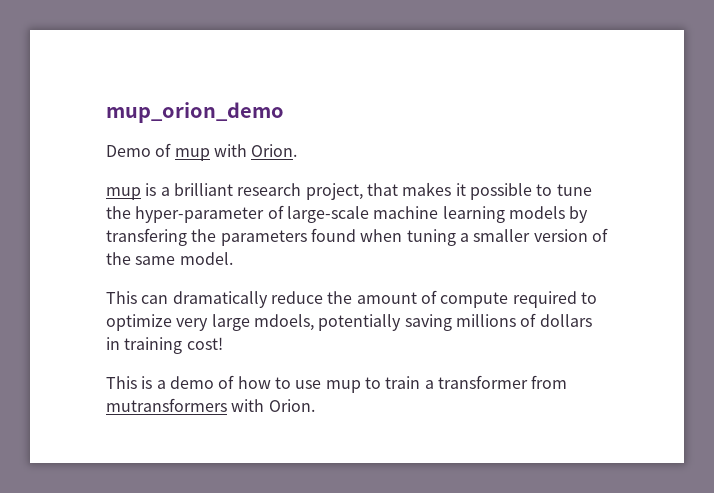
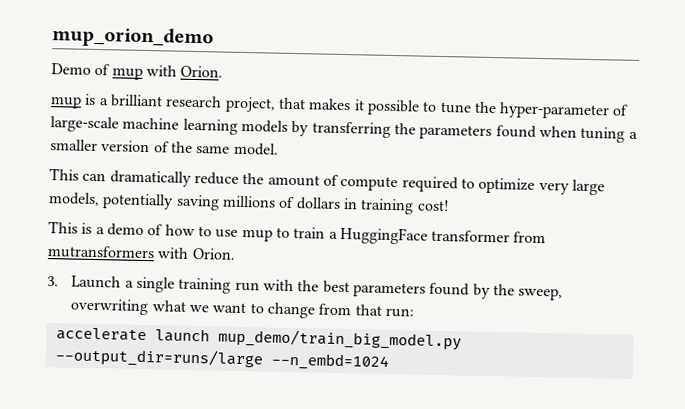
[106,228,187,246] transfering -> [311,121,391,138] transferring
[253,314,314,331] mdoels, -> [48,192,100,207] models,
(434, 384) none -> [339,226,428,245] HuggingFace
(315, 405) none -> [47,275,564,301] [70,298,414,319] [55,327,462,351] [54,347,389,371] // 3. Launch a single training run with the best parameters found by the sweep, overwriting what we want to change from that run: // accelerate launch mup_demo/train_big_model.py --output_dir=runs/large --n_embd=1024

